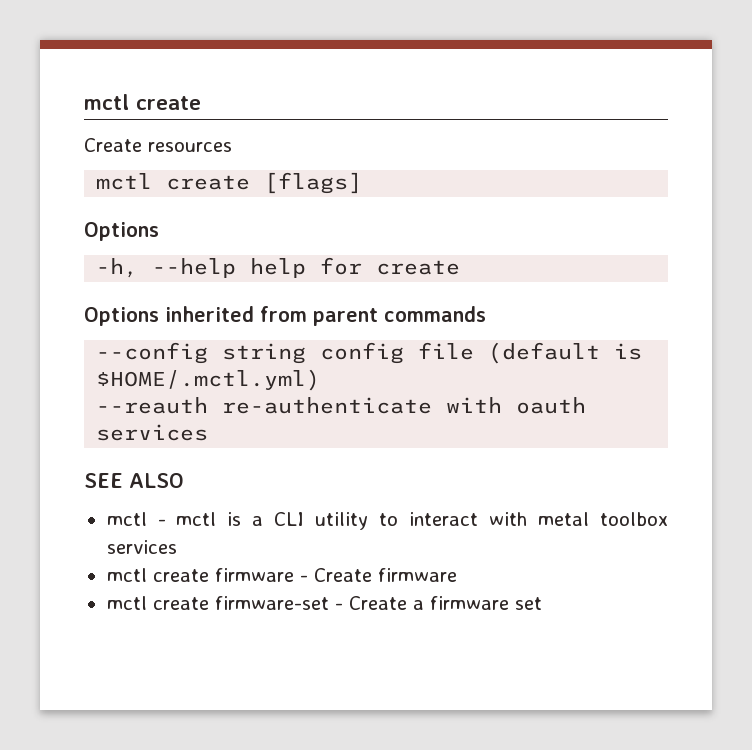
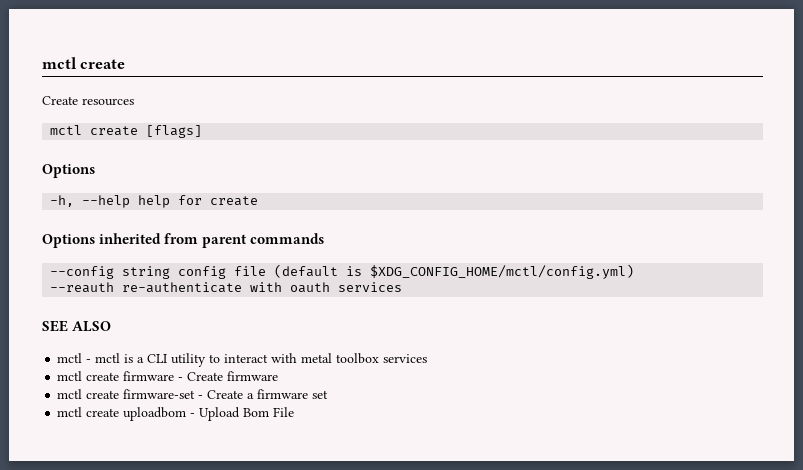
[96,369,321,391] $HOME/.mctl.yml) -> [370,264,635,279] $XDG_CONFIG_HOME/mctl/config.yml)
(542, 603) none -> [57,407,295,421] // mctl create uploadbom - Upload Bom File

